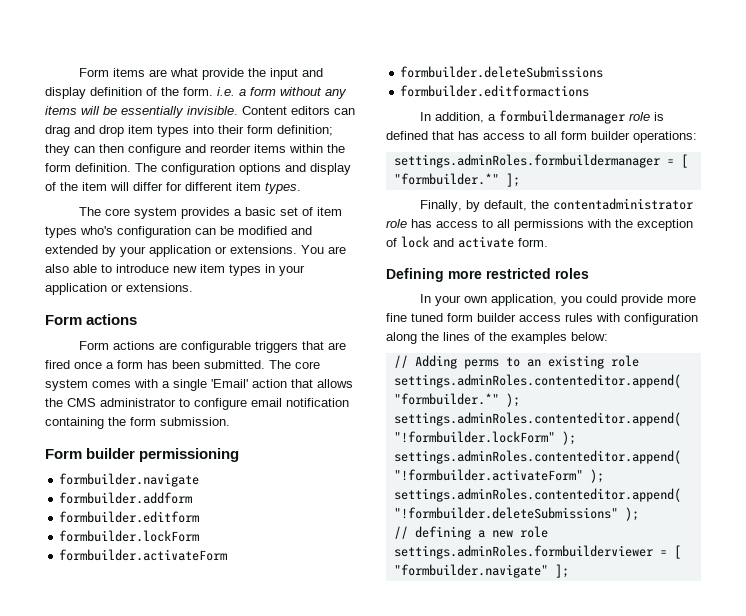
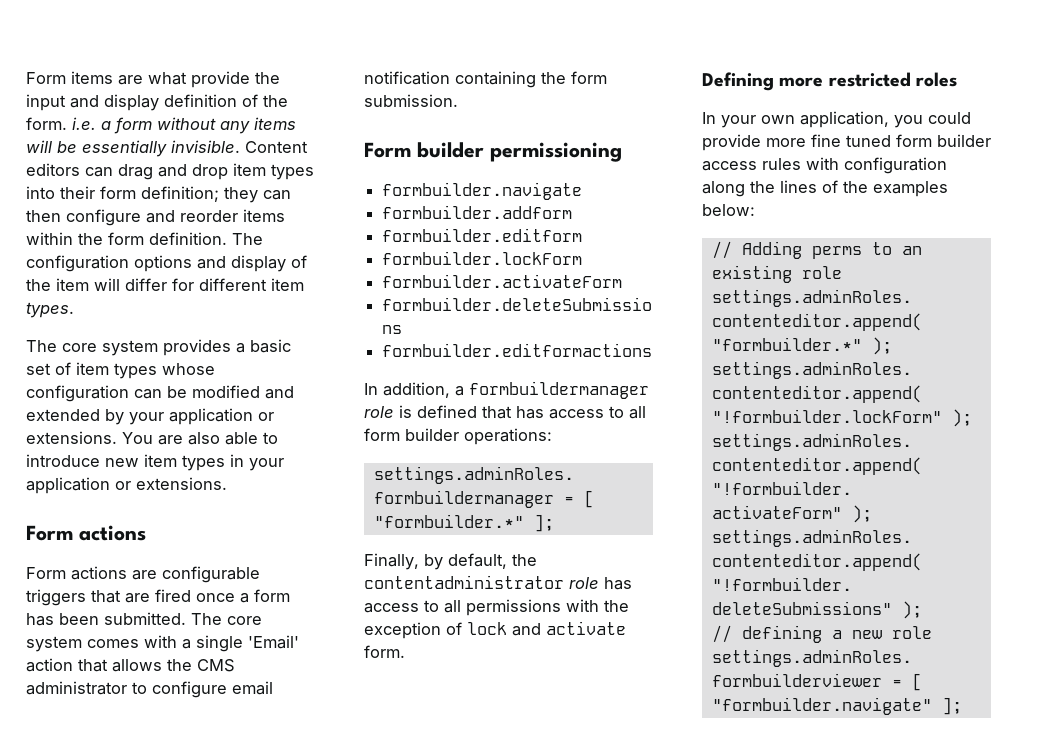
[80,226,113,235] who's -> [162,363,215,375] whose

